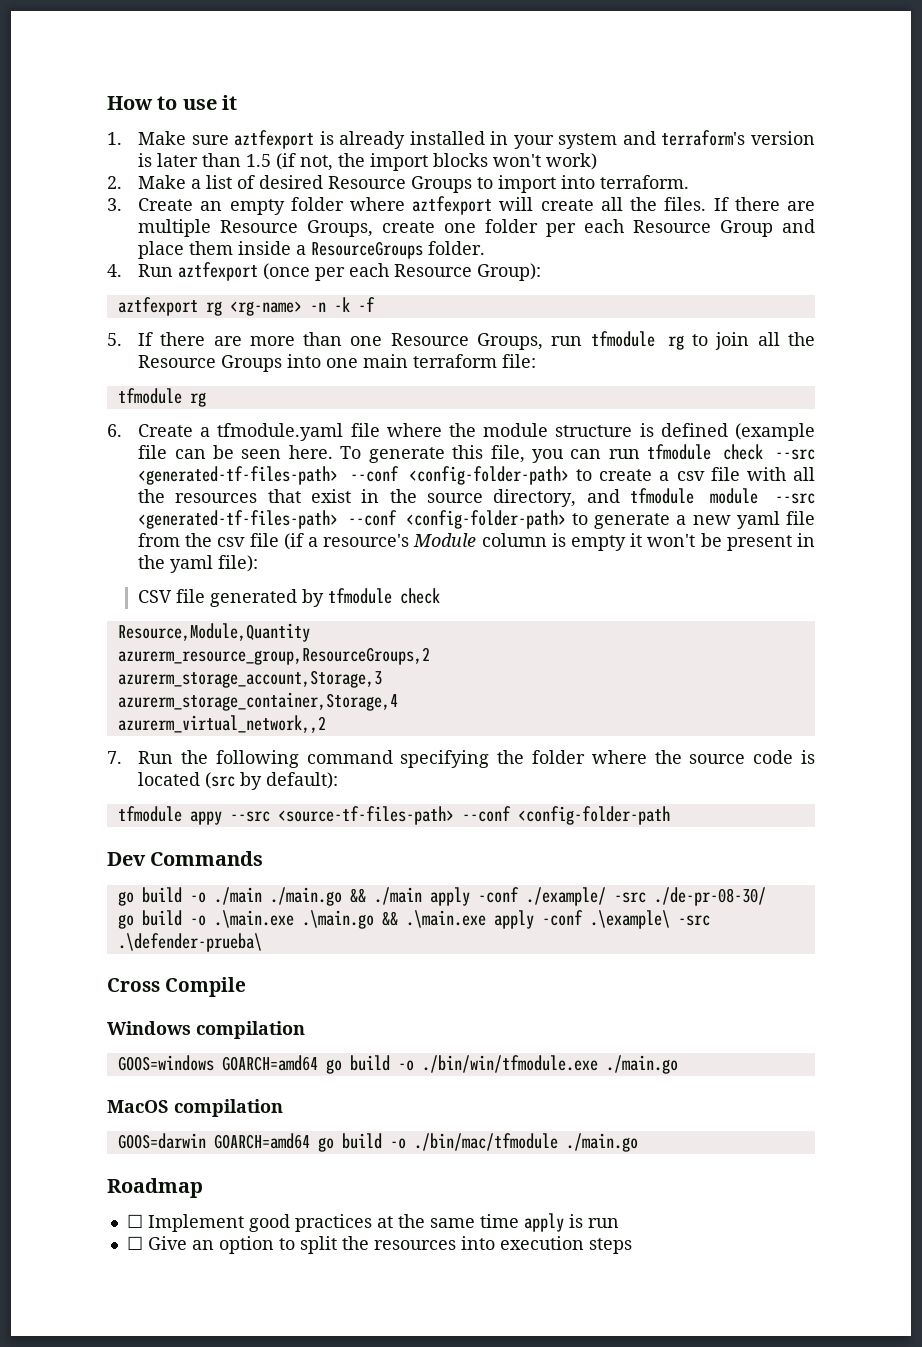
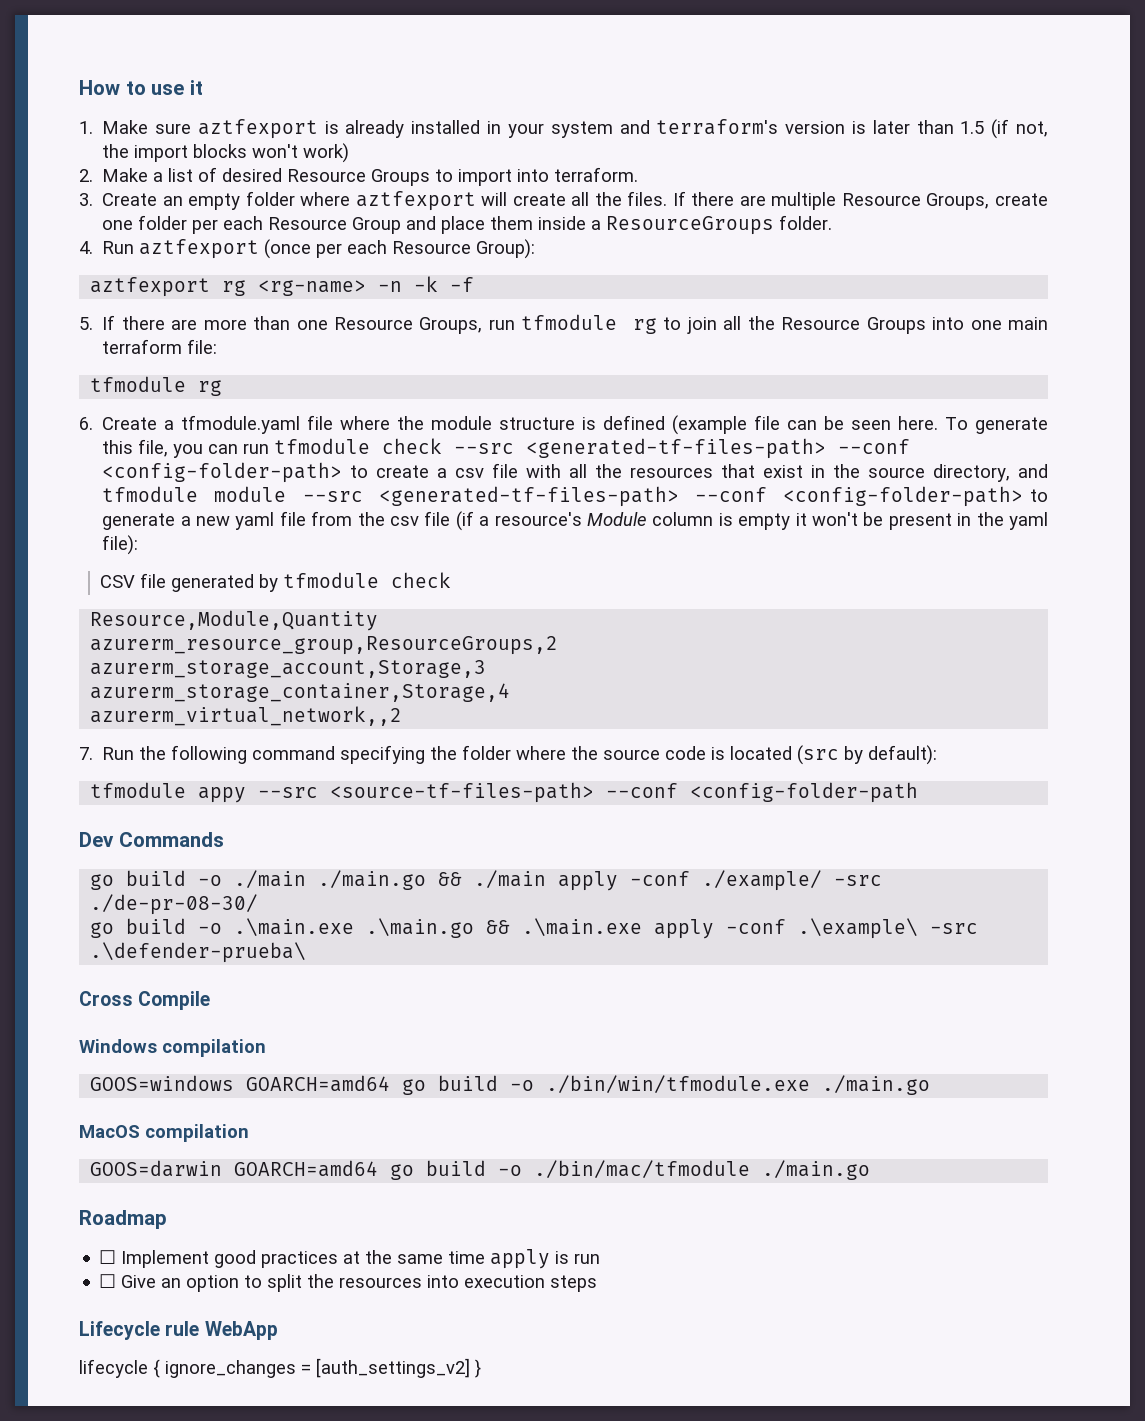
(632, 1246) none -> [79,1321,278,1340] [79,1358,481,1378] // Lifecycle rule WebApp // lifecycle { ignore_changes = [auth_settings_v2] }

